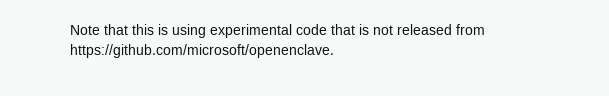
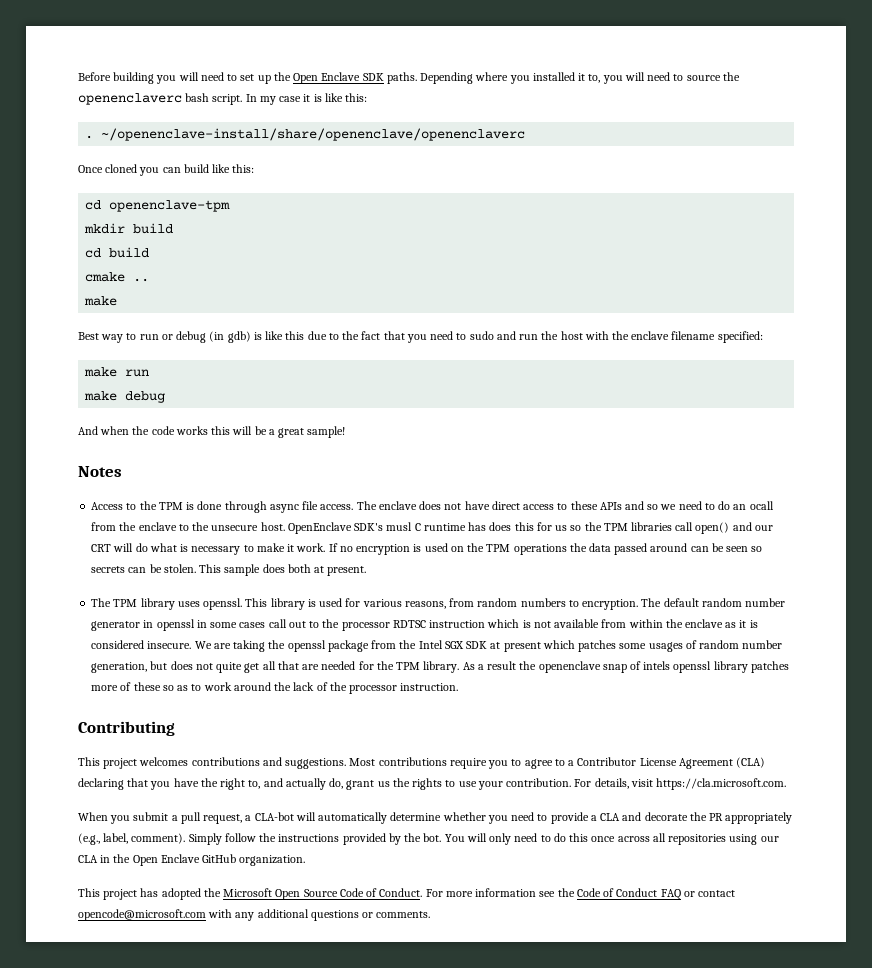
[70,24,485,38] [70,44,334,58] Note that this is using experimental code that is not released from https://github.com/microsoft/openenclave. -> [78,72,740,84] [78,93,368,105] [85,128,526,141] [78,164,255,176] [85,200,231,212] [84,223,174,234] [85,247,150,258] [85,272,150,282] [84,296,118,306] [78,331,763,343] [84,367,150,377] [84,391,166,403] [78,426,346,438] [78,466,122,477] [91,501,774,513] [91,522,773,534] [91,543,763,555] [91,564,367,576] [91,598,786,610] [91,619,758,631] [91,640,783,652] [91,661,789,673] [91,682,459,694] [78,721,175,736] [78,757,766,769] [78,778,787,790] [78,812,793,824] [78,833,779,845] [78,854,306,866] [78,888,736,900] [78,909,431,921] Before building you will need to set up the Open Enclave SDK paths. Depending where you installed it to, you will need to source the openenclaverc bash script. In my case it is like this: // . ~/openenclave-install/share/openenclave/openenclaverc // Once cloned you can build like this: // cd openenclave-tpm // mkdir build // cd build // cmake .. // make // Best way to run or debug (in gdb) is like this due to the fact that you need to sudo and run the host with the enclave filename specified: // make run // make debug // And when the code works this will be a great sample! // Notes // Access to the TPM is done through async file access. The enclave does not have direct access to these APIs and so we need to do an ocall from the enclave to the unsecure host. OpenEnclave SDK's musl C runtime has does this for us so the TPM libraries call open() and our CRT will do what is necessary to make it work. If no encryption is used on the TPM operations the data passed around can be seen so secrets can be stolen. This sample does both at present. // The TPM library uses openssl. This library is used for various reasons, from random numbers to encryption. The default random number generator in openssl in some cases call out to the processor RDTSC instruction which is not available from within the enclave as it is considered insecure. We are taking the openssl package from the Intel SGX SDK at present which patches some usages of random number generation, but does not quite get all that are needed for the TPM library. As a result the openenclave snap of intels openssl library patches more of these so as to work around the lack of the processor instruction. // Contributing // This project welcomes contributions and suggestions. Most contributions require you to agree to a Contributor License Agreement (CLA) declaring that you have the right to, and actually do, grant us the rights to use your contribution. For details, visit https://cla.microsoft.com. // When you submit a pull request, a CLA-bot will automatically determine whether you need to provide a CLA and decorate the PR appropriately (e.g., label, comment). Simply follow the instructions provided by the bot. You will only need to do this once across all repositories using our CLA in the Open Enclave GitHub organization. // This project has adopted the Microsoft Open Source Code of Conduct. For more information see the Code of Conduct FAQ or contact opencode@microsoft.com with any additional questions or comments.

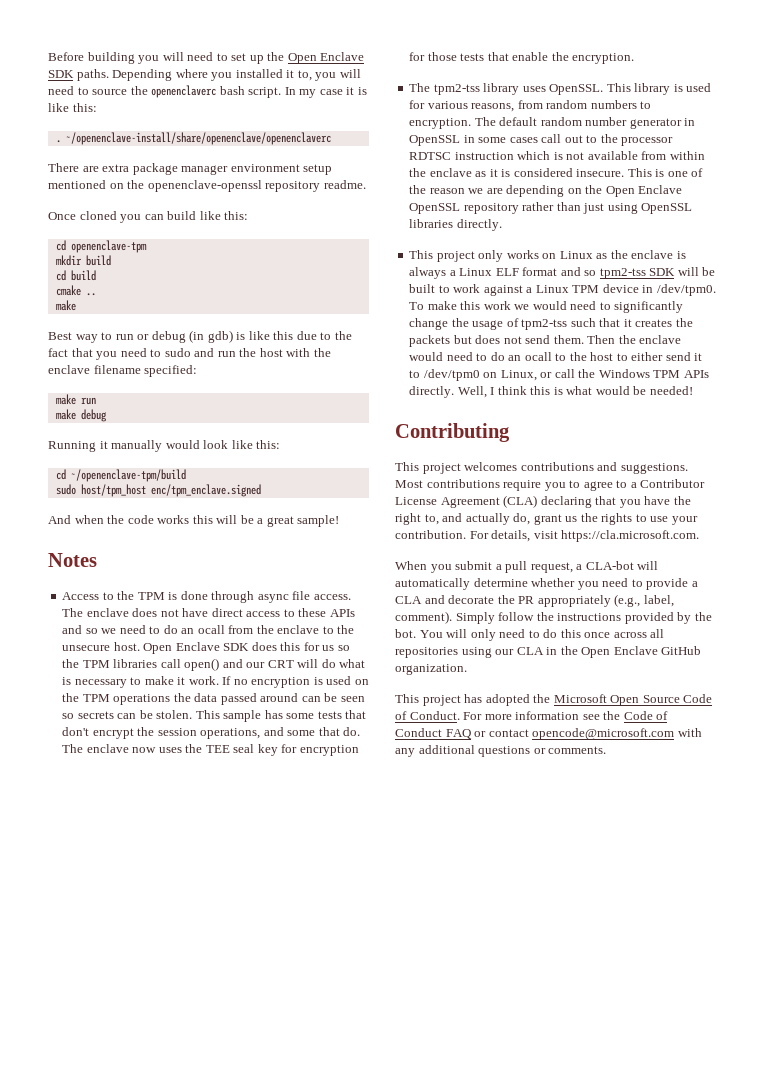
(526, 134) none -> [48,163,333,175] [48,180,366,192] // There are extra package manager environment setup mentioned on the openenclave-openssl repository readme.
(166, 397) none -> [48,440,281,452] [55,469,186,482] [55,484,261,497] // Running it manually would look like this: // cd ~/openenclave-tpm/build // sudo host/tpm_host enc/tpm_enclave.signed
[287,522,487,534] OpenEnclave SDK's musl C runtime has -> [143,642,250,654] Open Enclave SDK
[262,564,367,576] [91,598,138,607] does both at present. // The TPM -> [264,710,367,719] [62,727,361,739] [62,744,359,756] [409,52,635,64] [409,83,480,95] has some tests that don't encrypt the session operations, and some that do. The enclave now uses the TEE seal key for encryption for those tests that enable the encryption. // The tpm2-tss
[203,598,243,610] openssl. -> [549,84,604,95] OpenSSL.
[156,619,195,631] openssl -> [409,135,461,146] OpenSSL
[194,640,783,652] [91,661,789,673] [91,682,459,694] We are taking the openssl package from the Intel SGX SDK at present which patches some usages of random number generation, but does not quite get all that are needed for the TPM library. As a result the openenclave snap of intels openssl library patches more of these so as to work around the lack of the processor instruction. -> [627,168,704,177] [409,185,683,197] [409,202,693,214] [409,219,502,231] [409,250,686,262] [409,267,716,279] [409,284,716,296] [409,301,684,313] [409,318,693,330] [409,335,682,347] [409,352,703,361] [409,369,709,381] [409,386,693,398] This is one of the reason we are depending on the Open Enclave OpenSSL repository rather than just using OpenSSL libraries directly. // This project only works on Linux as the enclave is always a Linux ELF format and so tpm2-tss SDK will be built to work against a Linux TPM device in /dev/tpm0. To make this work we would need to significantly change the usage of tpm2-tss such that it creates the packets but does not send them. Then the enclave would need to do an ocall to the host to either send it to /dev/tpm0 on Linux, or call the Windows TPM APIs directly. Well, I think this is what would be needed!

